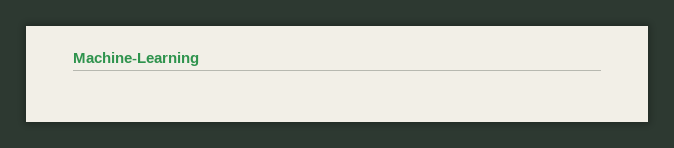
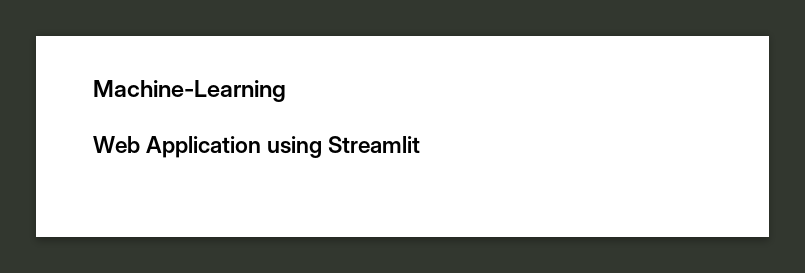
(199, 59) none -> [93,136,421,158] // Web Application using Streamlit

